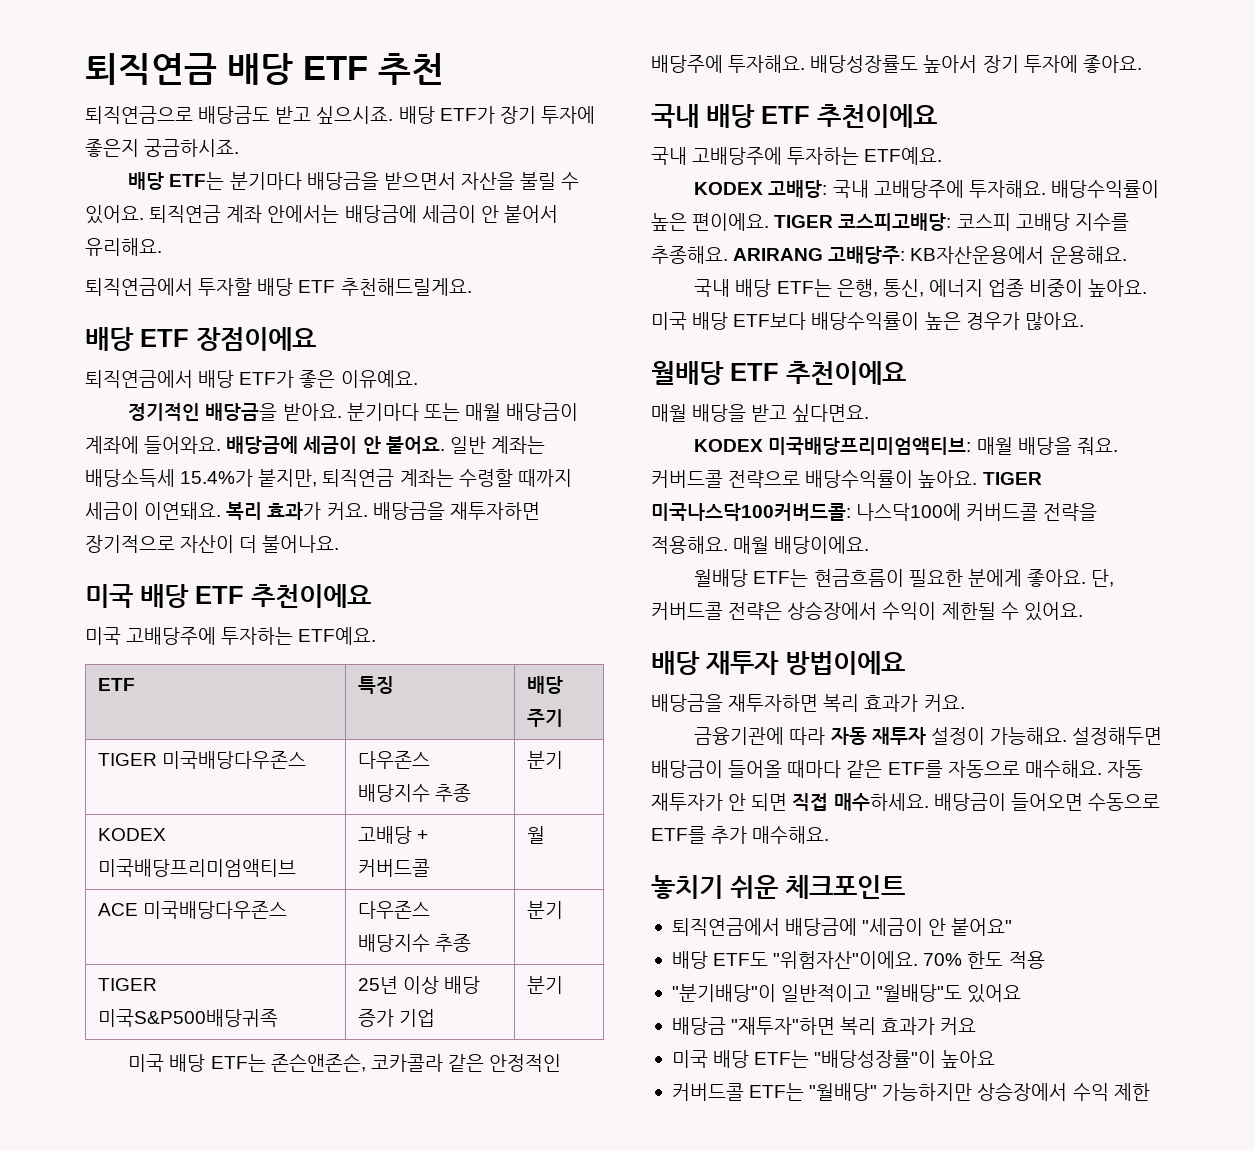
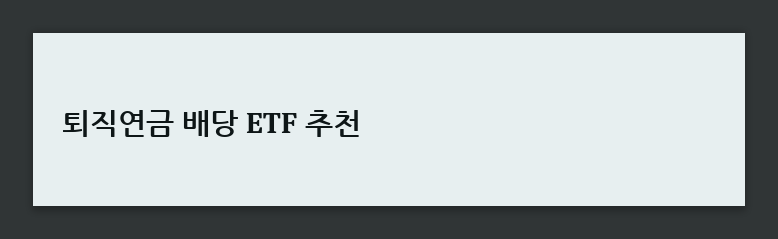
[85,106,595,124] [85,139,240,157] [128,172,580,190] [85,205,558,224] [85,238,162,256] [85,278,472,296] [85,327,316,351] [85,370,418,388] [128,403,579,421] [85,436,545,454] [85,469,572,487] [85,502,540,520] [85,535,340,553] [85,584,371,608] [85,627,377,645] [97,678,135,691] [357,676,394,694] [526,676,563,694] [526,709,563,727] [97,751,306,769] [357,751,430,769] [357,784,471,802] [526,751,563,769] [97,828,166,841] [97,859,296,877] [357,826,428,844] [357,859,430,877] [526,826,545,844] [97,901,287,919] [357,901,430,919] [357,934,471,952] [526,901,563,919] [97,978,157,991] [97,1009,278,1027] [357,976,480,994] [357,1009,435,1027] [526,976,563,994] [128,1053,562,1072] [651,55,1142,73] [651,104,937,128] [651,147,943,165] [694,180,1159,198] [651,213,1129,231] [651,246,1127,264] [694,279,1148,297] [651,312,1084,330] [651,361,906,385] [651,404,870,422] [694,437,1118,455] [651,470,1042,488] [651,503,1098,521] [651,536,870,554] [694,569,1115,587] [651,601,1083,621] [651,651,905,675] [651,694,965,712] [694,727,1163,745] [651,760,1143,778] [651,793,1160,811] [651,826,830,844] [651,875,905,899] [671,918,1013,936] [671,951,1045,969] [671,984,1022,1003] [671,1017,977,1035] [671,1050,996,1068] [671,1082,1150,1101] // 퇴직연금으로 배당금도 받고 싶으시죠. 배당 ETF가 장기 투자에 좋은지 궁금하시죠. // 배당 ETF는 분기마다 배당금을 받으면서 자산을 불릴 수 있어요. 퇴직연금 계좌 안에서는 배당금에 세금이 안 붙어서 유리해요. // 퇴직연금에서 투자할 배당 ETF 추천해드릴게요. // 배당 ETF 장점이에요 // 퇴직연금에서 배당 ETF가 좋은 이유예요. // 정기적인 배당금을 받아요. 분기마다 또는 매월 배당금이 계좌에 들어와요. 배당금에 세금이 안 붙어요. 일반 계좌는 배당소득세 15.4%가 붙지만, 퇴직연금 계좌는 수령할 때까지 세금이 이연돼요. 복리 효과가 커요. 배당금을 재투자하면 장기적으로 자산이 더 불어나요. // 미국 배당 ETF 추천이에요 // 미국 고배당주에 투자하는 ETF예요. // ETF | 특징 | 배당 주기 // TIGER 미국배당다우존스 | 다우존스 배당지수 추종 | 분기 // KODEX 미국배당프리미엄액티브 | 고배당 + 커버드콜 | 월 // ACE 미국배당다우존스 | 다우존스 배당지수 추종 | 분기 // TIGER 미국S&P500배당귀족 | 25년 이상 배당 증가 기업 | 분기 // 미국 배당 ETF는 존슨앤존슨, 코카콜라 같은 안정적인 배당주에 투자해요. 배당성장률도 높아서 장기 투자에 좋아요. // 국내 배당 ETF 추천이에요 // 국내 고배당주에 투자하는 ETF예요. // KODEX 고배당: 국내 고배당주에 투자해요. 배당수익률이 높은 편이에요. TIGER 코스피고배당: 코스피 고배당 지수를 추종해요. ARIRANG 고배당주: KB자산운용에서 운용해요. // 국내 배당 ETF는 은행, 통신, 에너지 업종 비중이 높아요. 미국 배당 ETF보다 배당수익률이 높은 경우가 많아요. // 월배당 ETF 추천이에요 // 매월 배당을 받고 싶다면요. // KODEX 미국배당프리미엄액티브: 매월 배당을 줘요. 커버드콜 전략으로 배당수익률이 높아요. TIGER 미국나스닥100커버드콜: 나스닥100에 커버드콜 전략을 적용해요. 매월 배당이에요. // 월배당 ETF는 현금흐름이 필요한 분에게 좋아요. 단, 커버드콜 전략은 상승장에서 수익이 제한될 수 있어요. // 배당 재투자 방법이에요 // 배당금을 재투자하면 복리 효과가 커요. // 금융기관에 따라 자동 재투자 설정이 가능해요. 설정해두면 배당금이 들어올 때마다 같은 ETF를 자동으로 매수해요. 자동 재투자가 안 되면 직접 매수하세요. 배당금이 들어오면 수동으로 ETF를 추가 매수해요. // 놓치기 쉬운 체크포인트 // 퇴직연금에서 배당금에 "세금이 안 붙어요" // 배당 ETF도 "위험자산"이에요. 70% 한도 적용 // "분기배당"이 일반적이고 "월배당"도 있어요 // 배당금 "재투자"하면 복리 효과가 커요 // 미국 배당 ETF는 "배당성장률"이 높아요 // 커버드콜 ETF는 "월배당" 가능하지만 상승장에서 수익 제한 -> (362, 123) none

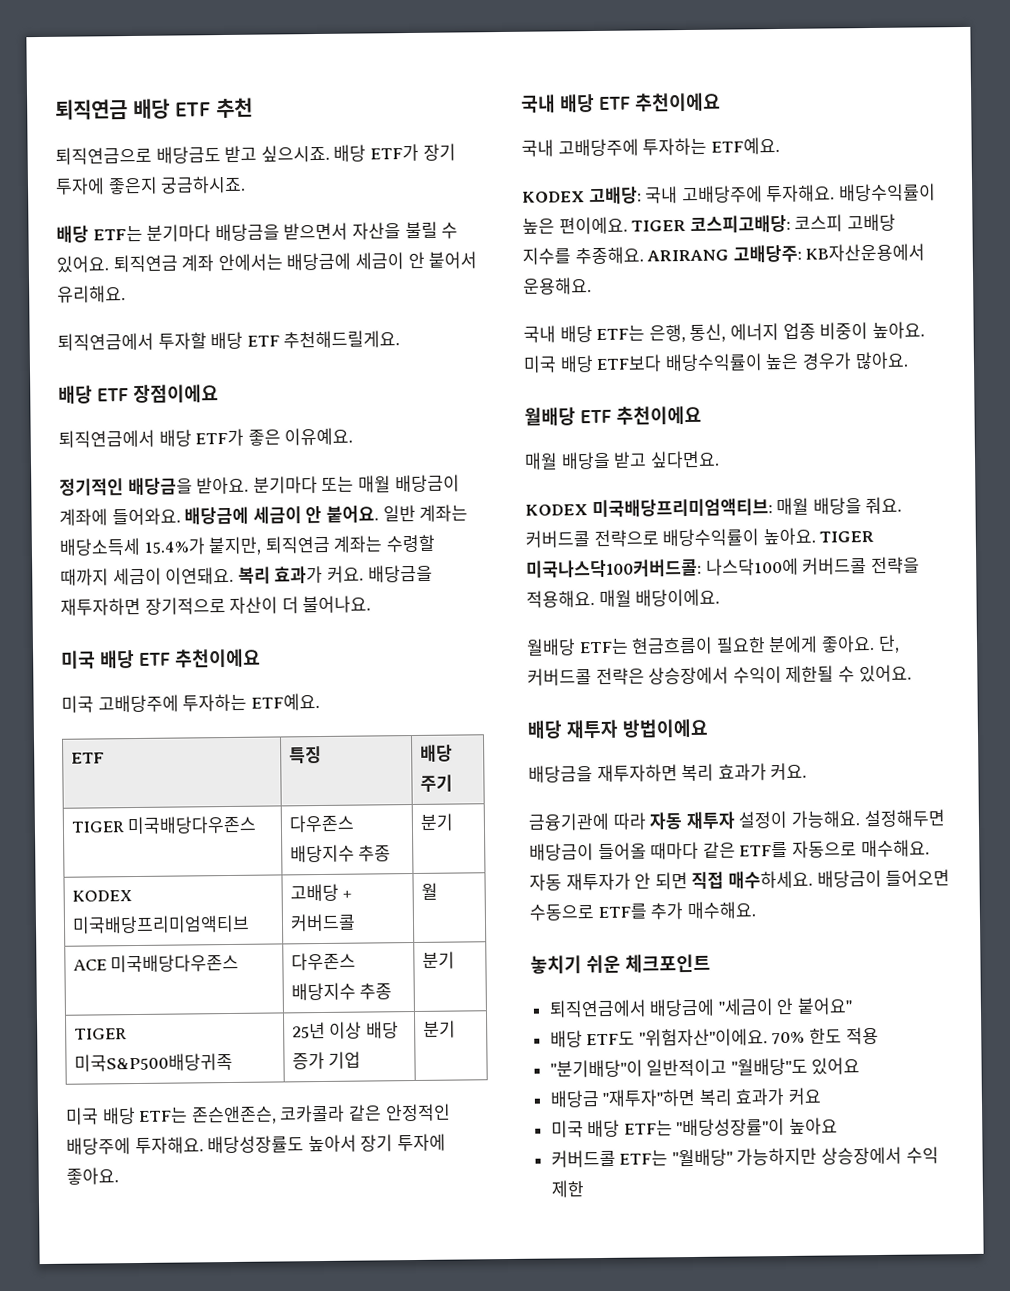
(362, 123) none -> [55,143,456,165] [55,175,247,195] [56,221,459,243] [56,251,478,273] [57,285,126,303] [57,330,401,351] [58,384,219,404] [58,427,354,448] [59,474,460,496] [59,504,469,526] [59,534,435,556] [60,564,433,586] [60,595,372,616] [61,648,261,669] [61,693,320,713] [70,752,105,764] [288,745,322,764] [419,744,453,762] [419,774,453,792] [70,815,258,835] [288,814,355,833] [289,844,392,863] [419,813,453,831] [71,890,132,902] [71,914,250,934] [289,883,353,902] [289,913,356,932] [420,882,438,900] [72,953,240,973] [290,952,356,971] [290,982,393,1001] [421,951,455,969] [73,1028,127,1040] [73,1052,233,1072] [291,1021,399,1040] [291,1051,362,1070] [422,1020,456,1038] [65,1103,451,1125] [66,1133,446,1155] [66,1167,119,1185] [521,92,721,113] [521,136,780,157] [522,183,936,205] [522,213,896,235] [522,243,926,265] [523,277,592,295] [523,321,925,343] [523,351,909,373] [524,405,702,426] [524,450,720,470] [525,496,903,518] [525,527,875,548] [526,556,920,578] [526,588,721,608] [526,634,900,656] [527,664,912,686] [527,718,708,739] [528,762,808,783] [528,809,945,831] [529,839,930,861] [529,869,951,891] [529,901,756,921] [530,953,711,974] [548,997,854,1018] [549,1026,879,1048] [549,1057,861,1078] [549,1087,822,1108] [550,1117,839,1138] [550,1146,939,1168] [550,1180,584,1198] // 퇴직연금으로 배당금도 받고 싶으시죠. 배당 ETF가 장기 투자에 좋은지 궁금하시죠. // 배당 ETF는 분기마다 배당금을 받으면서 자산을 불릴 수 있어요. 퇴직연금 계좌 안에서는 배당금에 세금이 안 붙어서 유리해요. // 퇴직연금에서 투자할 배당 ETF 추천해드릴게요. // 배당 ETF 장점이에요 // 퇴직연금에서 배당 ETF가 좋은 이유예요. // 정기적인 배당금을 받아요. 분기마다 또는 매월 배당금이 계좌에 들어와요. 배당금에 세금이 안 붙어요. 일반 계좌는 배당소득세 15.4%가 붙지만, 퇴직연금 계좌는 수령할 때까지 세금이 이연돼요. 복리 효과가 커요. 배당금을 재투자하면 장기적으로 자산이 더 불어나요. // 미국 배당 ETF 추천이에요 // 미국 고배당주에 투자하는 ETF예요. // ETF | 특징 | 배당 주기 // TIGER 미국배당다우존스 | 다우존스 배당지수 추종 | 분기 // KODEX 미국배당프리미엄액티브 | 고배당 + 커버드콜 | 월 // ACE 미국배당다우존스 | 다우존스 배당지수 추종 | 분기 // TIGER 미국S&P500배당귀족 | 25년 이상 배당 증가 기업 | 분기 // 미국 배당 ETF는 존슨앤존슨, 코카콜라 같은 안정적인 배당주에 투자해요. 배당성장률도 높아서 장기 투자에 좋아요. // 국내 배당 ETF 추천이에요 // 국내 고배당주에 투자하는 ETF예요. // KODEX 고배당: 국내 고배당주에 투자해요. 배당수익률이 높은 편이에요. TIGER 코스피고배당: 코스피 고배당 지수를 추종해요. ARIRANG 고배당주: KB자산운용에서 운용해요. // 국내 배당 ETF는 은행, 통신, 에너지 업종 비중이 높아요. 미국 배당 ETF보다 배당수익률이 높은 경우가 많아요. // 월배당 ETF 추천이에요 // 매월 배당을 받고 싶다면요. // KODEX 미국배당프리미엄액티브: 매월 배당을 줘요. 커버드콜 전략으로 배당수익률이 높아요. TIGER 미국나스닥100커버드콜: 나스닥100에 커버드콜 전략을 적용해요. 매월 배당이에요. // 월배당 ETF는 현금흐름이 필요한 분에게 좋아요. 단, 커버드콜 전략은 상승장에서 수익이 제한될 수 있어요. // 배당 재투자 방법이에요 // 배당금을 재투자하면 복리 효과가 커요. // 금융기관에 따라 자동 재투자 설정이 가능해요. 설정해두면 배당금이 들어올 때마다 같은 ETF를 자동으로 매수해요. 자동 재투자가 안 되면 직접 매수하세요. 배당금이 들어오면 수동으로 ETF를 추가 매수해요. // 놓치기 쉬운 체크포인트 // 퇴직연금에서 배당금에 "세금이 안 붙어요" // 배당 ETF도 "위험자산"이에요. 70% 한도 적용 // "분기배당"이 일반적이고 "월배당"도 있어요 // 배당금 "재투자"하면 복리 효과가 커요 // 미국 배당 ETF는 "배당성장률"이 높아요 // 커버드콜 ETF는 "월배당" 가능하지만 상승장에서 수익 제한

